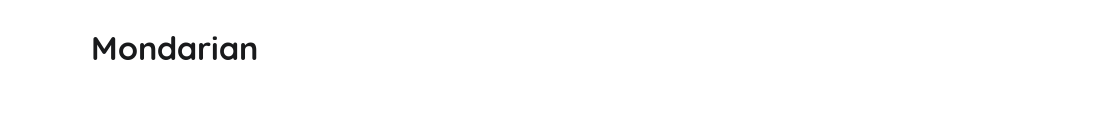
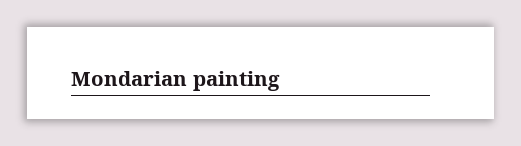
(258, 48) none -> [192,71,280,91] painting

